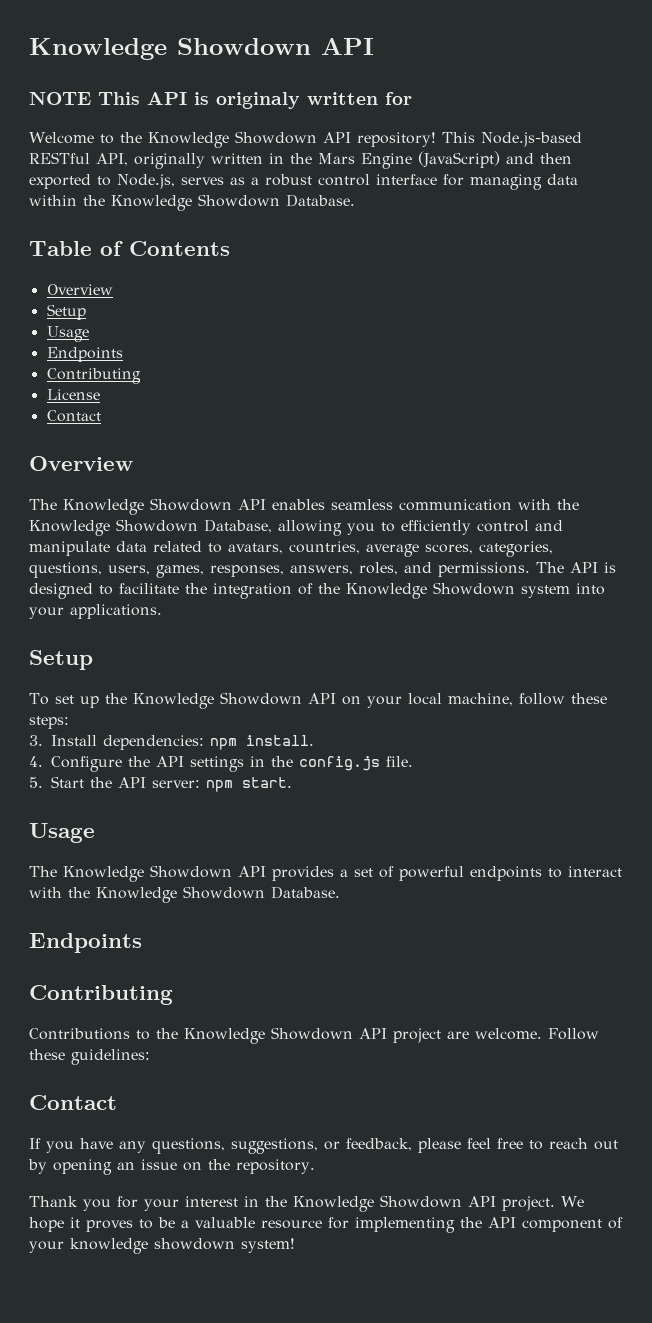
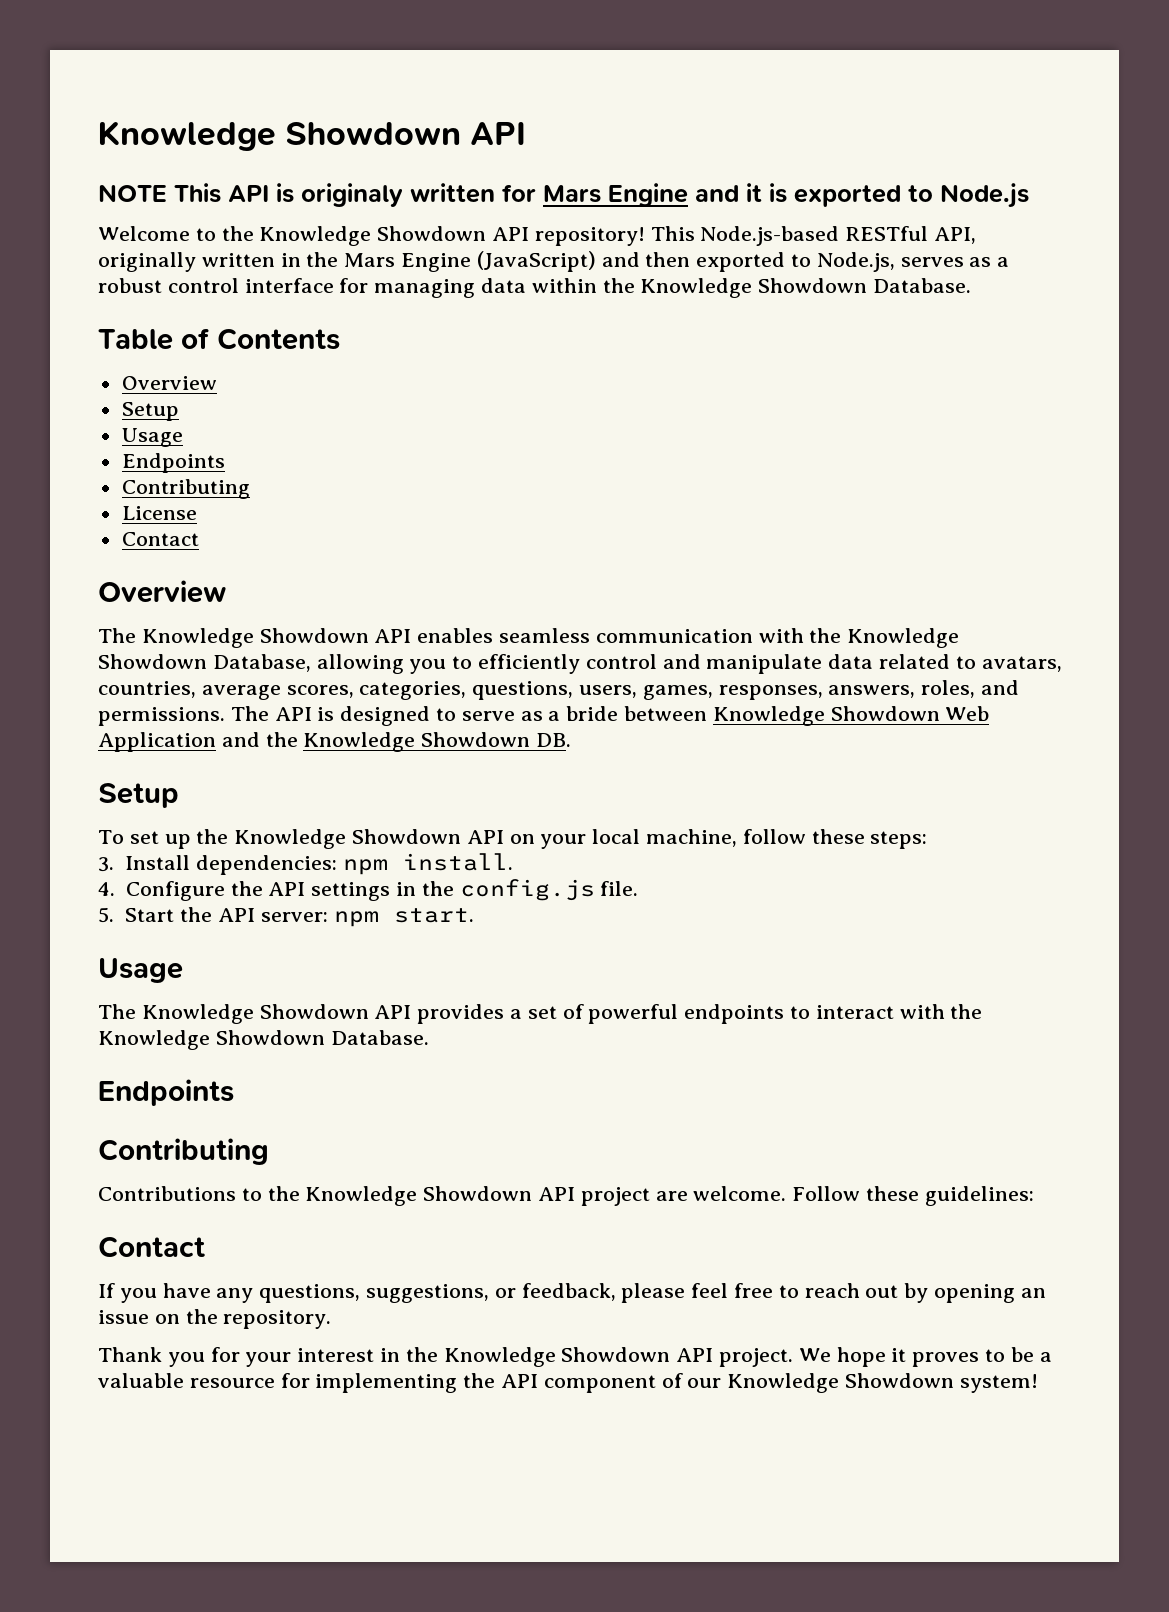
(412, 98) none -> [543,183,1029,208] Mars Engine and it is exported to Node.js
[119,582,605,599] [29,604,162,619] facilitate the integration of the Knowledge Showdown system into your applications. -> [461,706,990,726] [98,732,572,752] serve as a bride between Knowledge Showdown Web Application and the Knowledge Showdown DB.
[29,1238,235,1254] your knowledge showdown -> [687,1373,955,1393] our Knowledge Showdown

